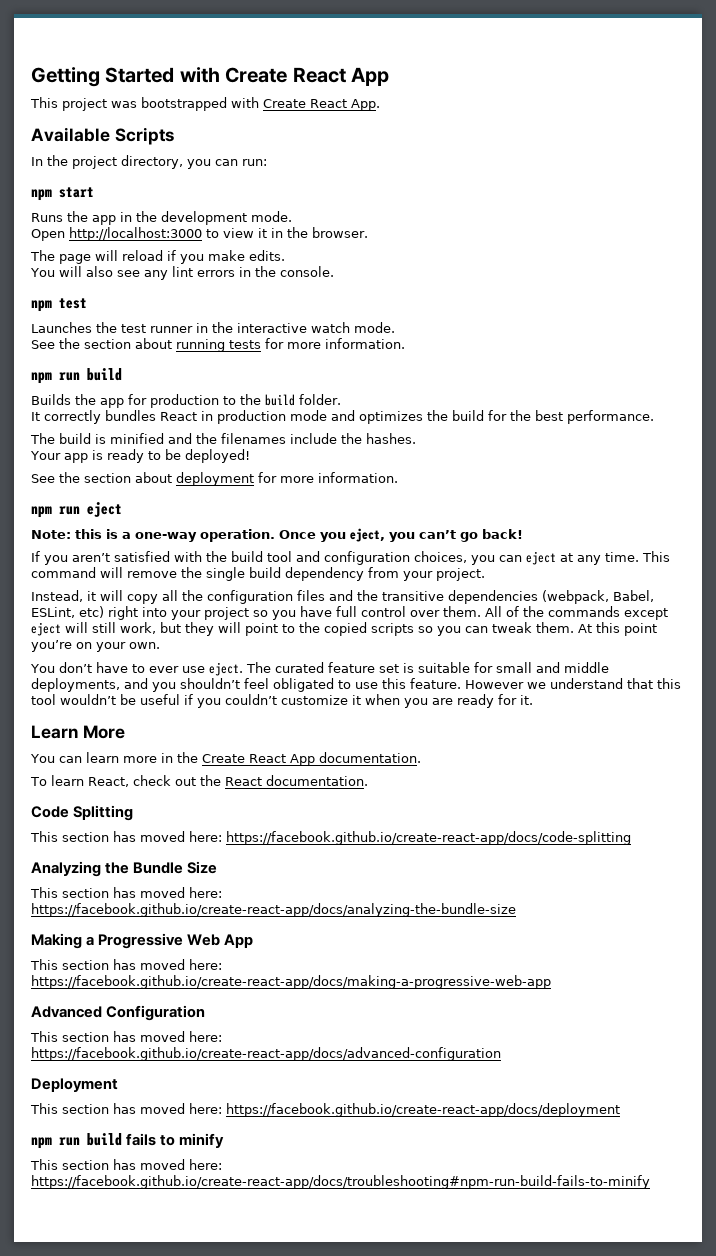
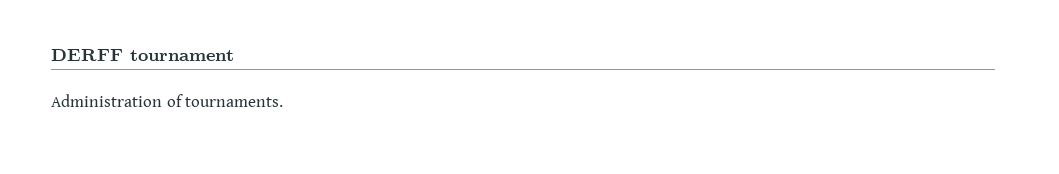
[31,67,389,87] [30,97,380,111] [31,127,174,145] [31,155,267,169] [31,187,94,201] [31,211,292,225] [31,227,368,241] [30,250,285,264] [30,266,334,280] [31,298,87,312] [31,322,395,333] [31,338,405,352] [31,368,122,384] [31,394,341,408] [31,410,654,424] [30,433,416,444] [30,449,250,463] [31,472,398,486] [31,502,122,518] [31,528,523,542] [31,551,670,565] [31,567,485,581] [31,590,654,604] [31,606,668,620] [31,622,657,636] [31,640,160,652] [30,662,609,676] [31,678,681,692] [31,694,533,708] [31,725,125,739] [30,752,421,766] [30,775,368,787] [31,805,134,821] [30,831,631,845] [31,861,218,877] [30,887,222,898] [31,903,516,917] [31,933,254,949] [30,959,222,970] [31,975,551,989] [31,1005,206,1021] [30,1031,222,1042] [31,1047,501,1061] [31,1078,118,1092] [30,1103,620,1117] [31,1133,225,1149] [30,1159,222,1170] [31,1175,650,1189] Getting Started with Create React App // This project was bootstrapped with Create React App. // Available Scripts // In the project directory, you can run: // npm start // Runs the app in the development mode. // Open http://localhost:3000 to view it in the browser. // The page will reload if you make edits. // You will also see any lint errors in the console. // npm test // Launches the test runner in the interactive watch mode. // See the section about running tests for more information. // npm run build // Builds the app for production to the build folder. // It correctly bundles React in production mode and optimizes the build for the best performance. // The build is minified and the filenames include the hashes. // Your app is ready to be deployed! // See the section about deployment for more information. // npm run eject // Note: this is a one-way operation. Once you eject, you can’t go back! // If you aren’t satisfied with the build tool and configuration choices, you can eject at any time. This command will remove the single build dependency from your project. // Instead, it will copy all the configuration files and the transitive dependencies (webpack, Babel, ESLint, etc) right into your project so you have full control over them. All of the commands except eject will still work, but they will point to the copied scripts so you can tweak them. At this point you’re on your own. // You don’t have to ever use eject. The curated feature set is suitable for small and middle deployments, and you shouldn’t feel obligated to use this feature. However we understand that this tool wouldn’t be useful if you couldn’t customize it when you are ready for it. // Learn More // You can learn more in the Create React App documentation. // To learn React, check out the React documentation. // Code Splitting // This section has moved here: https://facebook.github.io/create-react-app/docs/code-splitting // Analyzing the Bundle Size // This section has moved here: https://facebook.github.io/create-react-app/docs/analyzing-the-bundle-size // Making a Progressive Web App // This section has moved here: https://facebook.github.io/create-react-app/docs/making-a-progressive-web-app // Advanced Configuration // This section has moved here: https://facebook.github.io/create-react-app/docs/advanced-configuration // Deployment // This section has moved here: https://facebook.github.io/create-react-app/docs/deployment // npm run build fails to minify // This section has moved here: https://facebook.github.io/create-react-app/docs/troubleshooting#npm-run-build-fails-to-minify -> [51,49,234,61] [51,94,284,107] DERFF tournament // Administration of tournaments.

